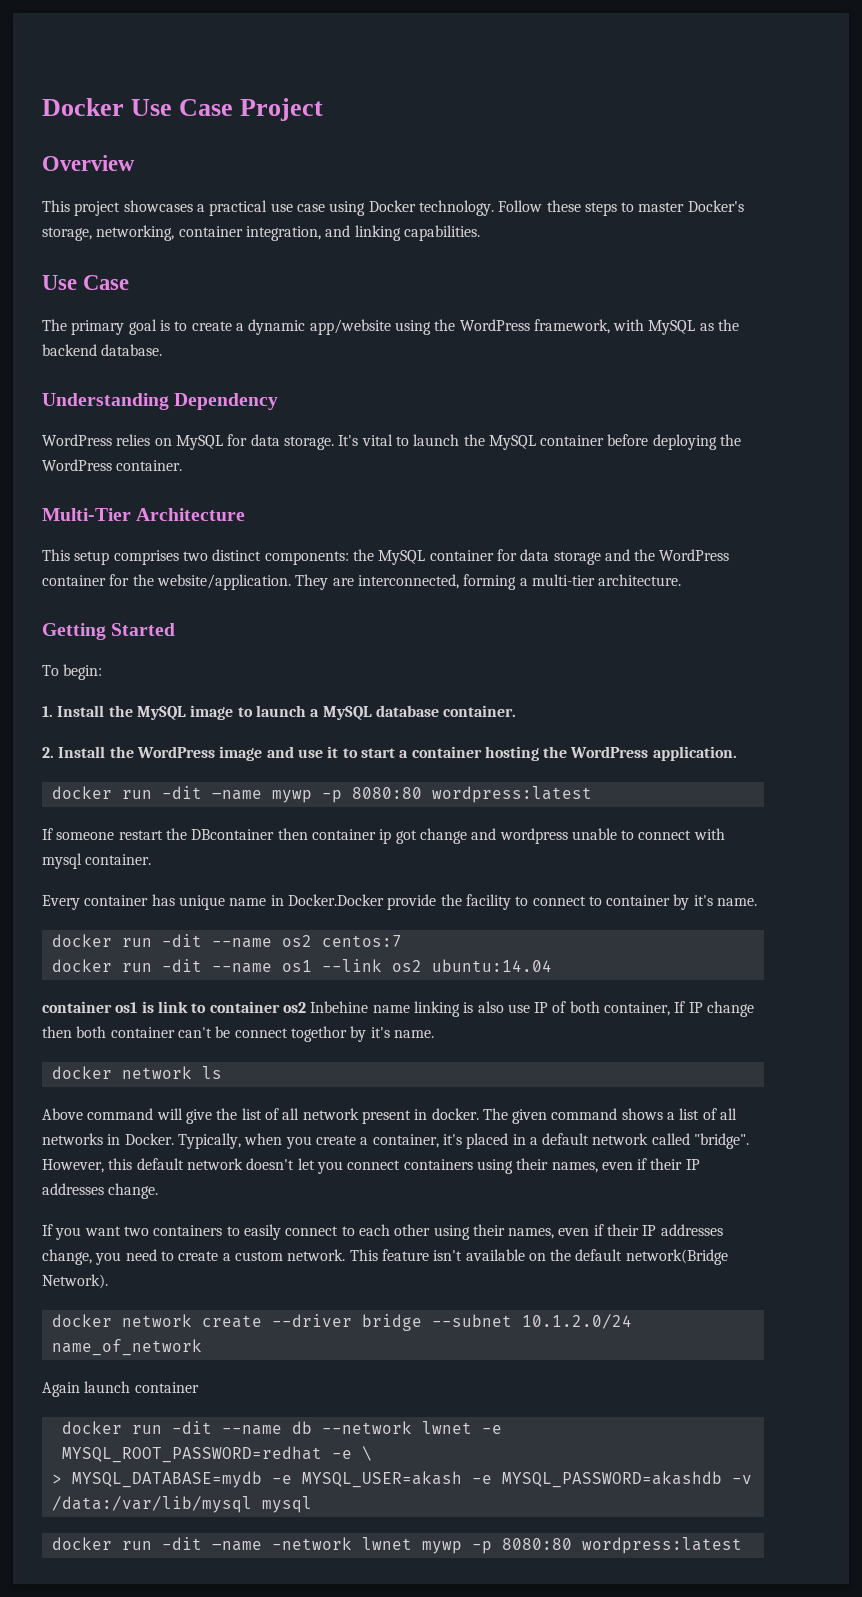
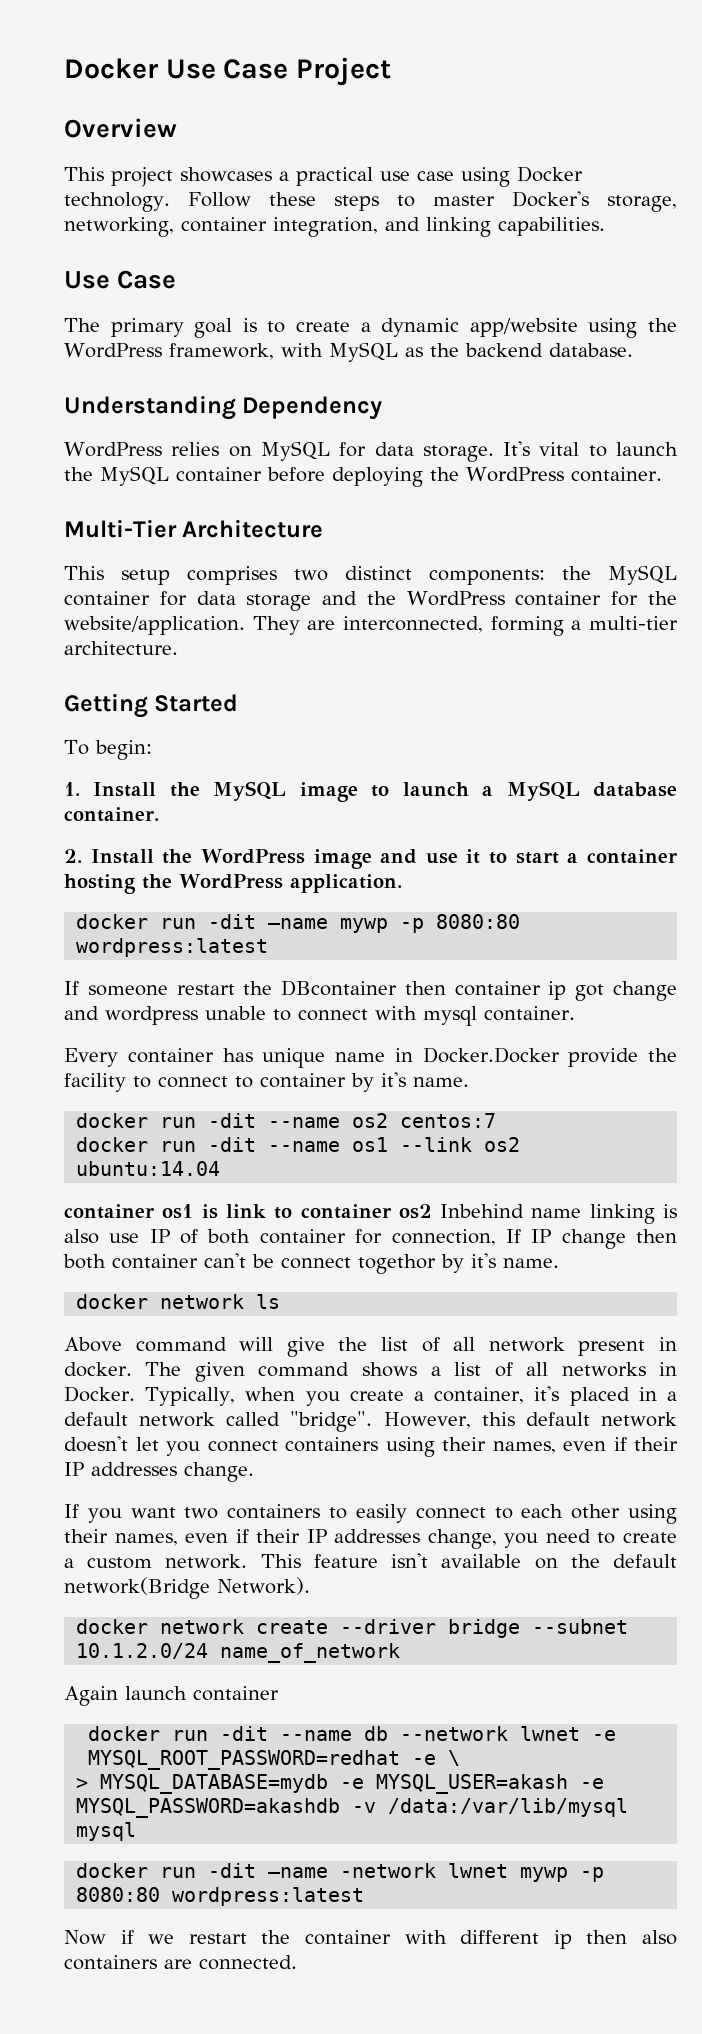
[310,1001,369,1013] Inbehine -> [440,1204,525,1218] Inbehind
[604,1002,671,1016] container, -> [259,1229,496,1246] container for connection,
(742, 1545) none -> [64,1930,678,1949] [64,1955,297,1970] // Now if we restart the container with different ip then also containers are connected.

